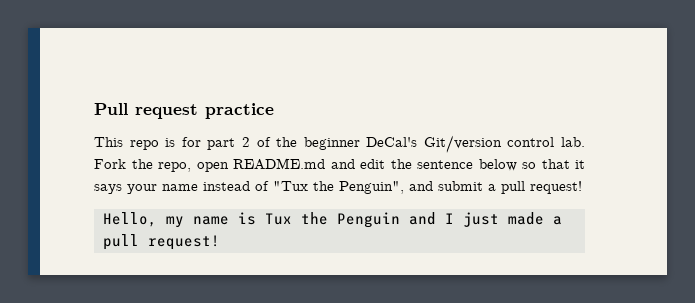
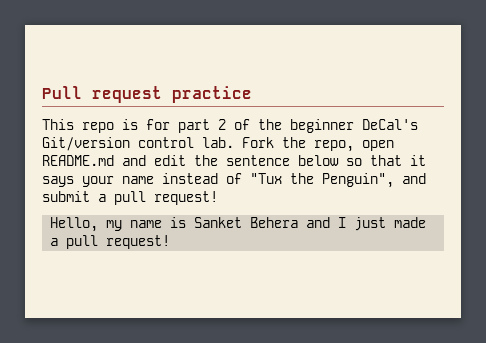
[265,212,400,228] Tux the Penguin -> [194,217,299,228] Sanket Behera

